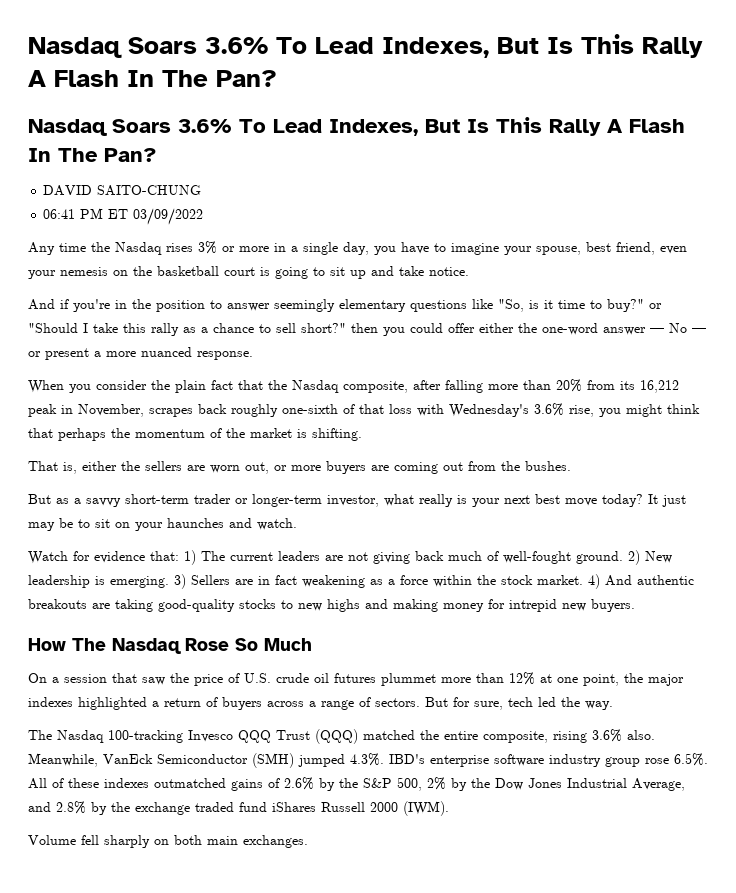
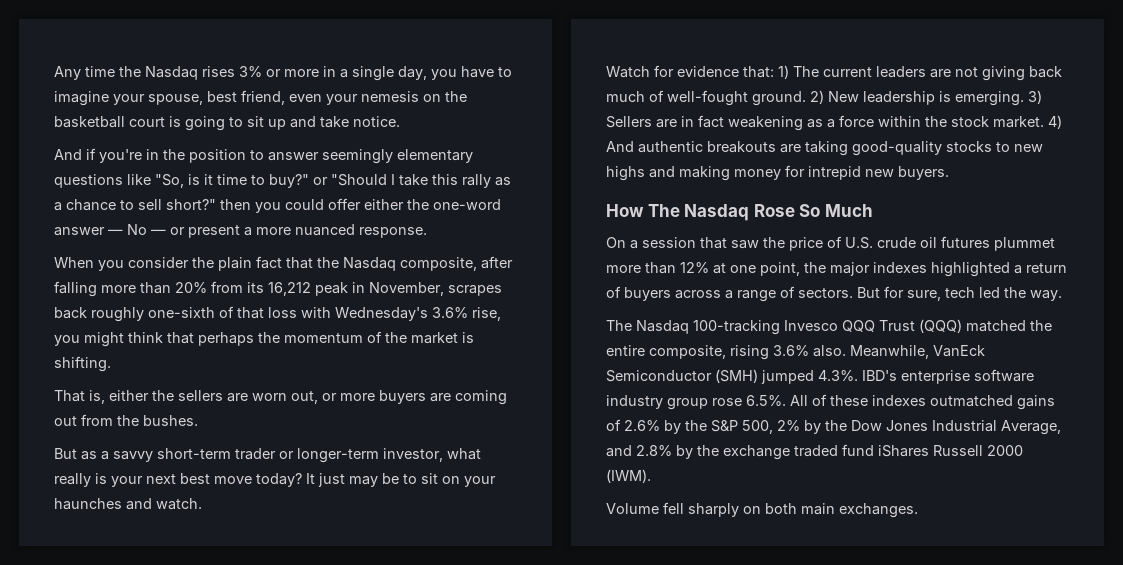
[28,34,703,58] [28,70,277,87] [28,117,685,136] [28,148,157,162] [43,185,202,196] [43,208,204,225] Nasdaq Soars 3.6% To Lead Indexes, But Is This Rally A Flash In The Pan? // Nasdaq Soars 3.6% To Lead Indexes, But Is This Rally A Flash In The Pan? // DAVID SAITO-CHUNG // 06:41 PM ET 03/09/2022 // -> (54, 73) none

